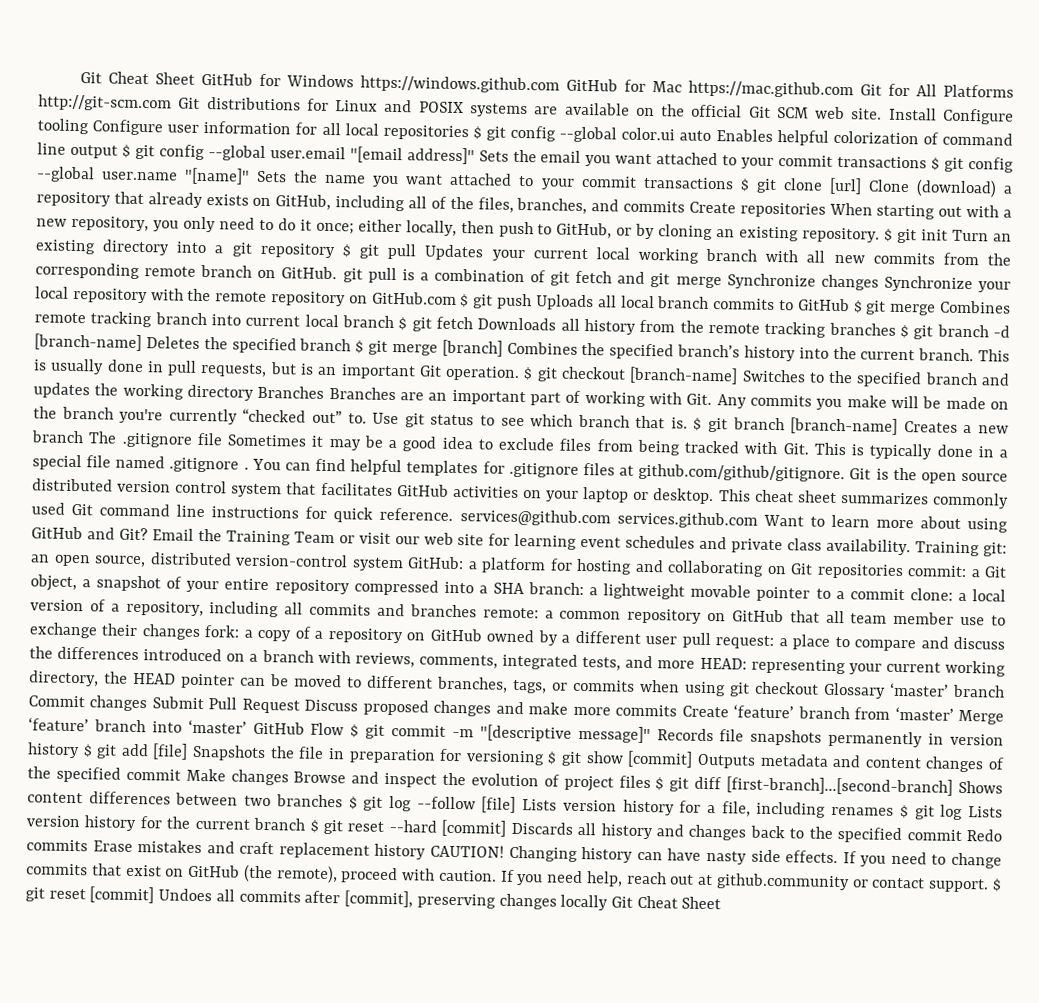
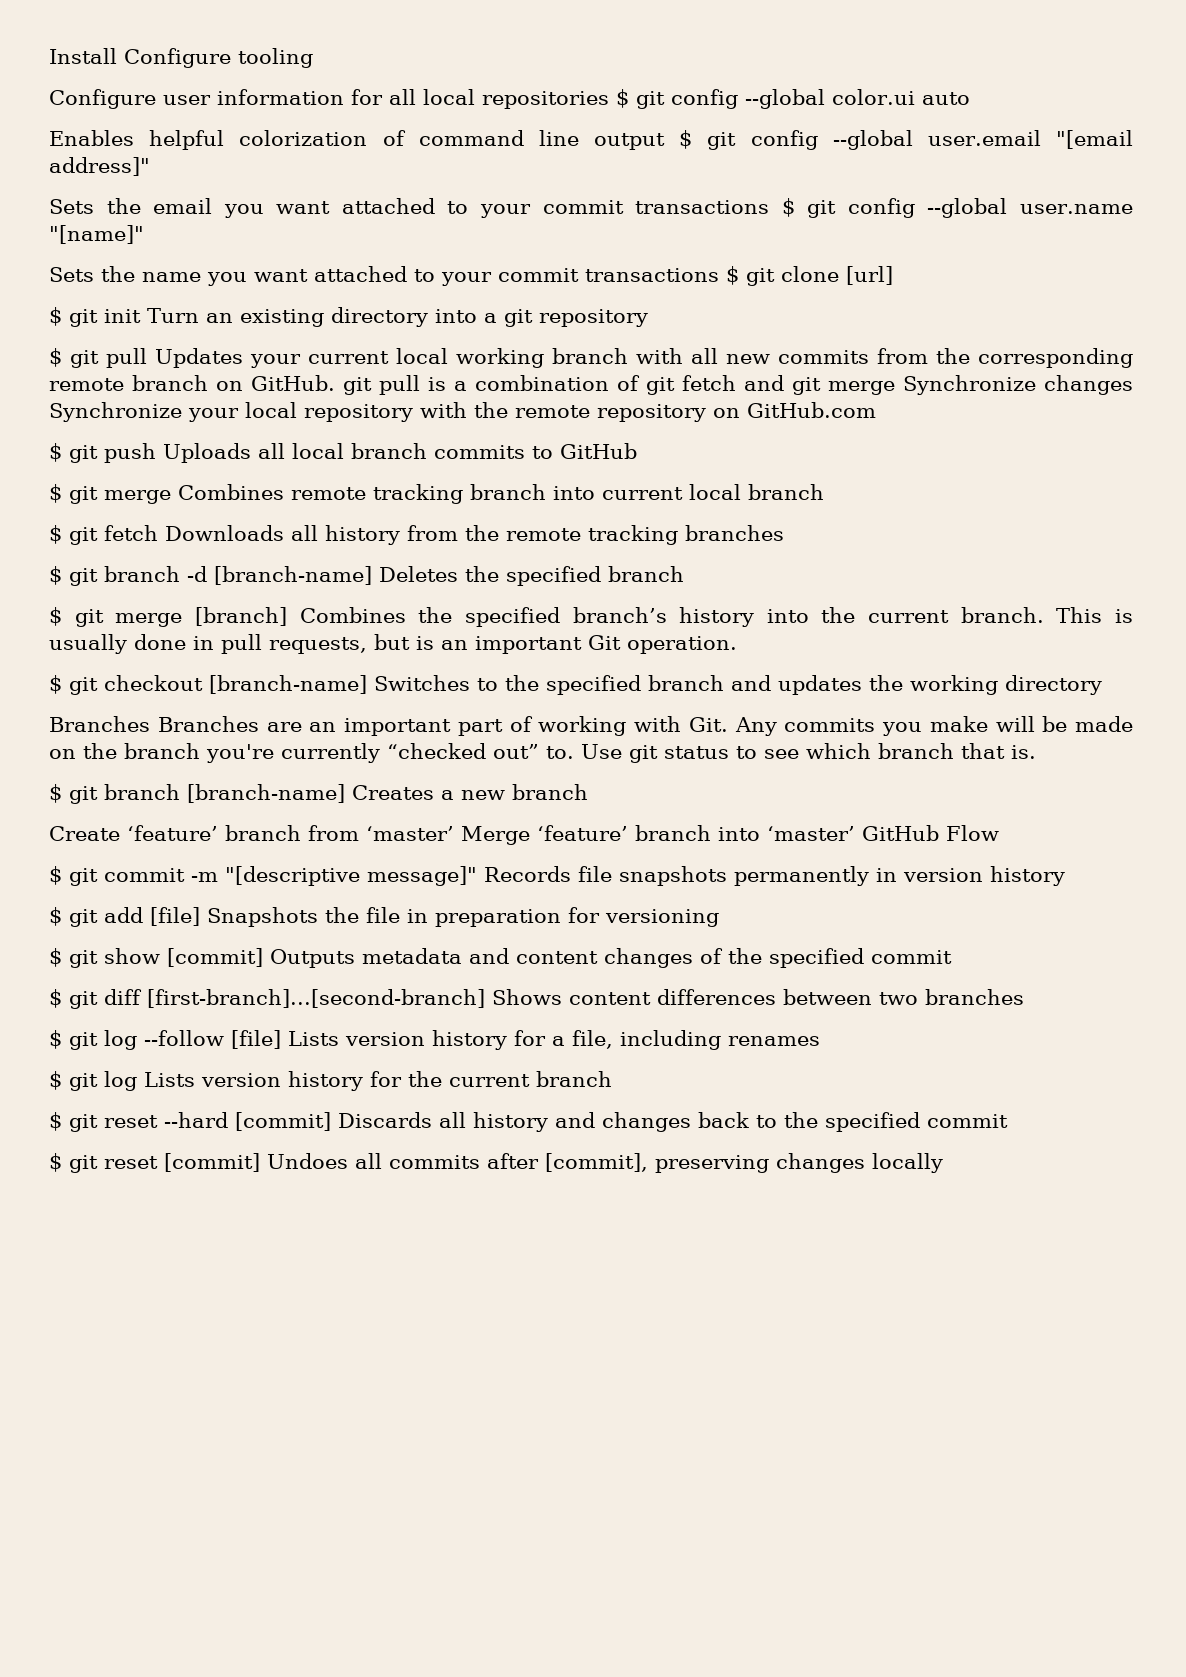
[79,71,1014,99] [38,94,883,120] Git Cheat Sheet GitHub for Windows https://windows.github.com GitHub for Mac https://mac.github.com Git for All Platforms http://git-scm.com Git distributions for Linux and POSIX systems are available on the official Git SCM web site. -> (49, 56) none
(89, 126) none -> (313, 58) //
(712, 135) none -> (970, 98) //
(475, 156) none -> (150, 166) //
(251, 176) none -> (144, 234) //
[867,179,1014,198] [36,191,1013,220] [36,215,881,243] Clone (download) a repository that already exists on GitHub, including all of the files, branches, and commits Create repositories When starting out with a new repository, you only need to do it once; either locally, then push to GitHub, or by cloning an existing repository. -> (893, 275) //
(336, 250) none -> (648, 318) //
(457, 298) none -> (876, 410) //
(850, 305) none -> (637, 451) //
(394, 322) none -> (824, 492) //
(896, 329) none -> (784, 533) //
(352, 345) none -> (684, 574) //
(521, 373) none -> (737, 645) //
(255, 392) none -> (1102, 685) //
(688, 423) none -> (1036, 752) //
[88,431,1008,460] [32,454,1008,484] [32,478,1010,509] [31,502,1009,533] [31,526,1008,557] [30,552,1007,580] [30,574,1006,602] [30,599,1007,626] [29,622,1006,652] [29,646,1007,677] [29,670,1005,699] [28,695,678,717] The .gitignore file Sometimes it may be a good idea to exclude files from being tracked with Git. This is typically done in a special file named .gitignore . You can find helpful templates for .gitignore files at github.com/github/gitignore. Git is the open source distributed version control system that facilitates GitHub activities on your laptop or desktop. This cheat sheet summarizes commonly used Git command line instructions for quick reference. services@github.com services.github.com Want to learn more about using GitHub and Git? Email the Training Team or visit our web site for learning event schedules and private class availability. Training git: an open source, distributed version-control system GitHub: a platform for hosting and collaborating on Git repositories commit: a Git object, a snapshot of your entire repository compressed into a SHA branch: a lightweight movable pointer to a commit clone: a local version of a repository, including all commits and branches remote: a common repository on GitHub that all team member use to exchange their changes fork: a copy of a repository on GitHub owned by a different user pull request: a place to compare and discuss the differences introduced on a branch with reviews, comments, integrated tests, and more HEAD: representing your current working directory, the HEAD pointer can be moved to different branches, tags, or commits when using git checkout Glossary ‘master’ branch Commit changes Submit Pull Request Discuss proposed changes and make more commits -> (588, 792) //
(345, 729) none -> (999, 833) //
(80, 750) none -> (1065, 876) //
(545, 758) none -> (719, 918) //
[185,768,651,792] Make changes Browse and inspect the evolution of project files -> (952, 957) //
(343, 801) none -> (1024, 997) //
(895, 811) none -> (820, 1041) //
(306, 824) none -> (612, 1079) //
[966,829,1003,842] [26,839,1002,869] [26,863,990,893] Redo commits Erase mistakes and craft replacement history CAUTION! Changing history can have nasty side effects. If you need to change commits that exist on GitHub (the remote), proceed with caution. If you need help, reach out at github.community or contact support. -> (1008, 1121) //
[610,895,722,910] Git Cheat Sheet -> (943, 1163) none

